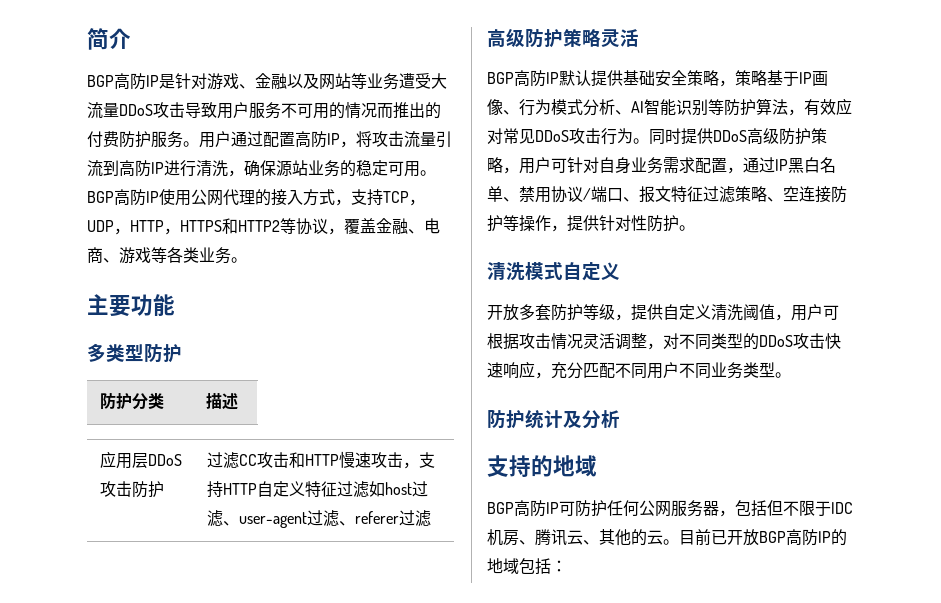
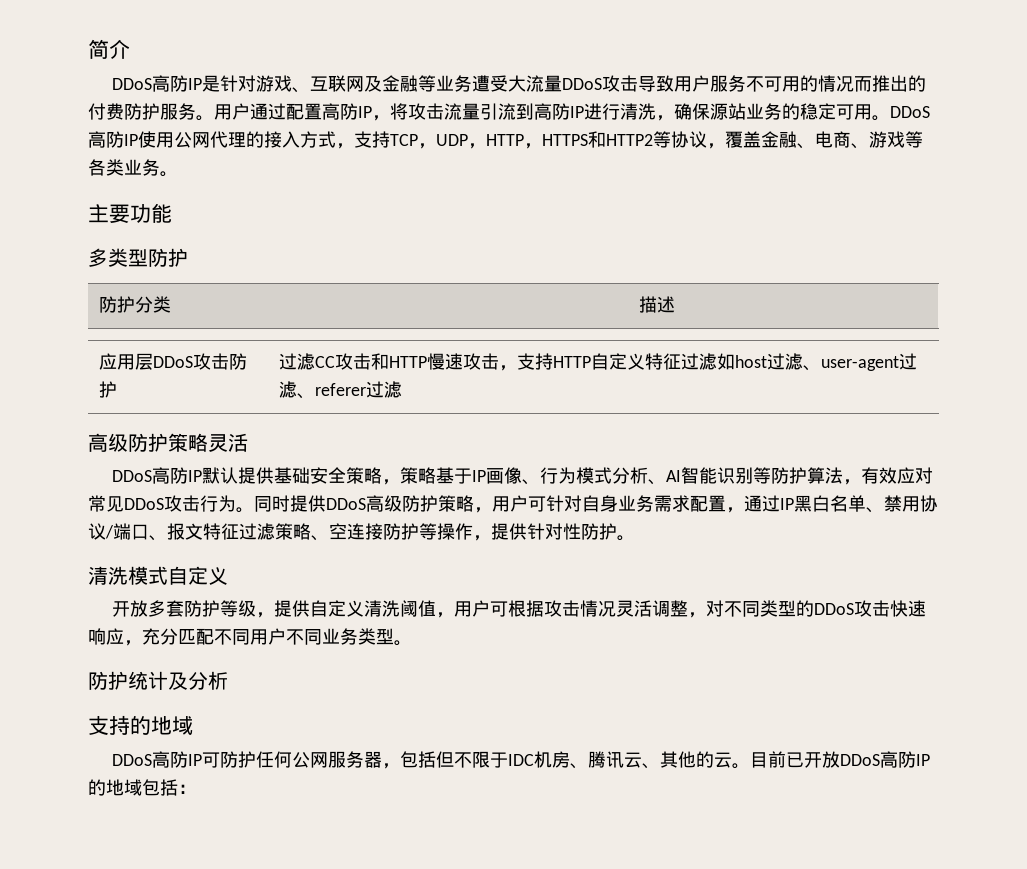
[87,75,114,87] BGP -> [111,78,152,90] DDoS
[255,73,351,90] 金融以及网站 -> [309,75,418,92] 互联网及金融
[87,191,114,203] BGP -> [890,106,930,118] DDoS
[487,72,514,84] BGP -> [111,470,152,482] DDoS
[487,502,514,514] BGP -> [111,754,152,766] DDoS
[759,531,786,543] BGP -> [839,754,880,766] DDoS

